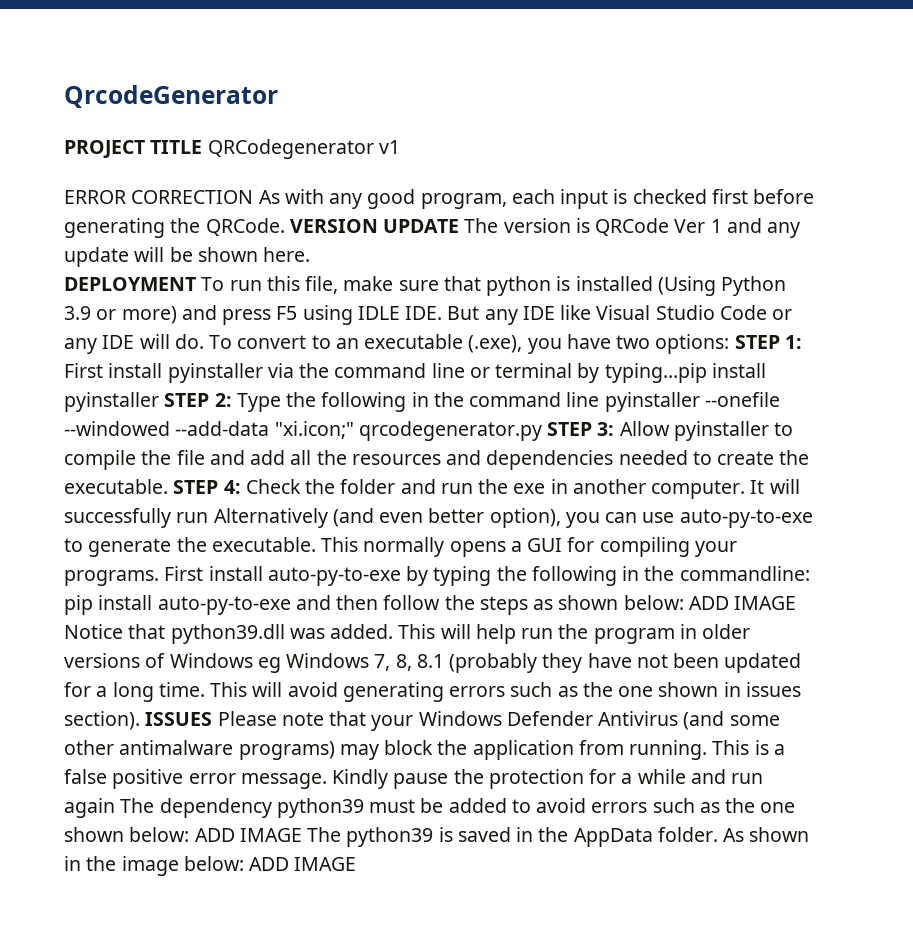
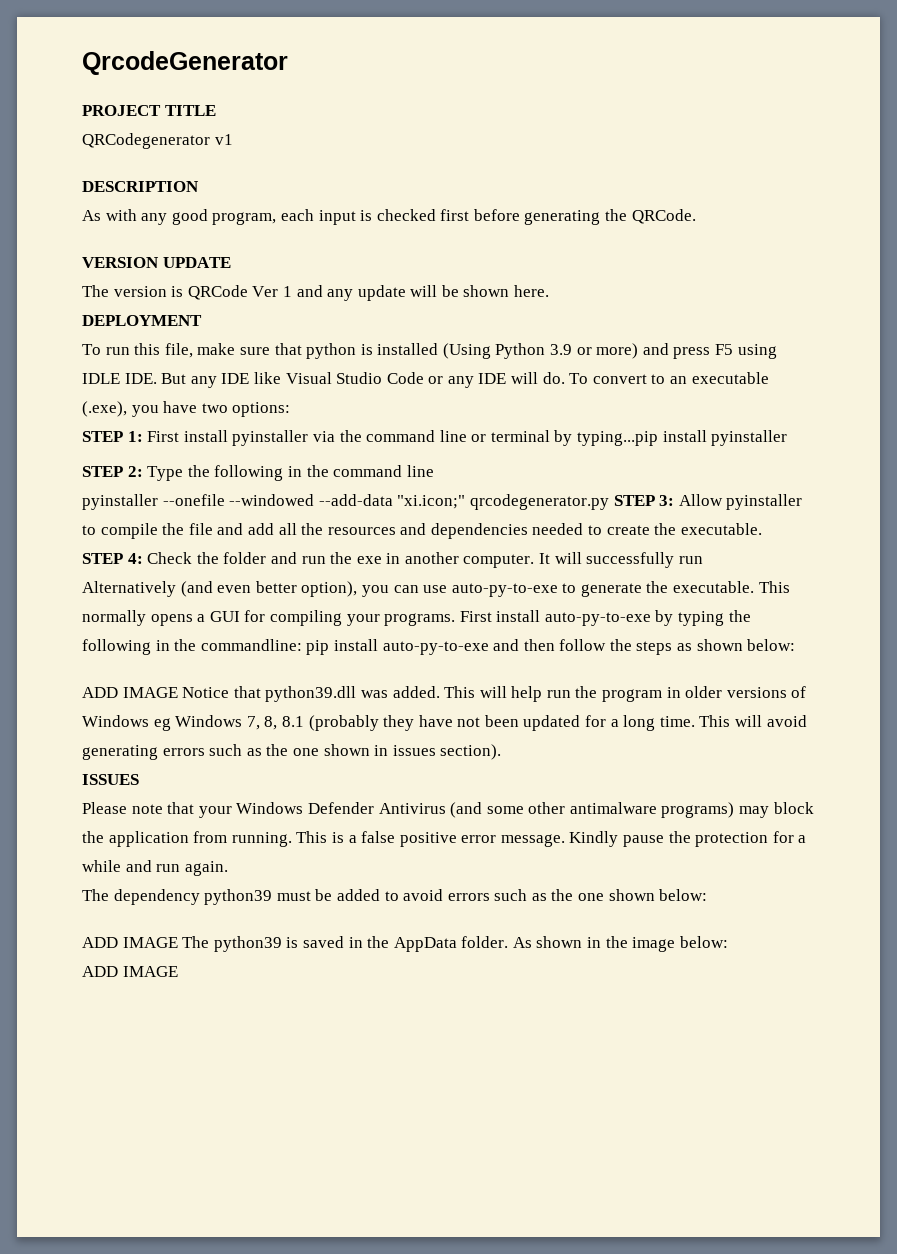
(203, 147) none -> (216, 110) //
[64,190,254,204] ERROR CORRECTION -> [82,181,199,192] DESCRIPTION //
(285, 227) none -> (696, 216) //
(460, 226) none -> (231, 262) //
(196, 284) none -> (202, 320) //
(730, 344) none -> (291, 409) //
(159, 402) none -> (788, 438) //
(600, 399) none -> (434, 471) //
(168, 486) none -> (762, 529) //
(209, 517) none -> (703, 560) //
(684, 602) none -> (796, 645) //
(140, 720) none -> (502, 752) //
(213, 719) none -> (139, 779) //
[64,798,115,818] again -> [184,861,228,876] again. //
(190, 834) none -> (708, 895) //
(244, 863) none -> (728, 942) //

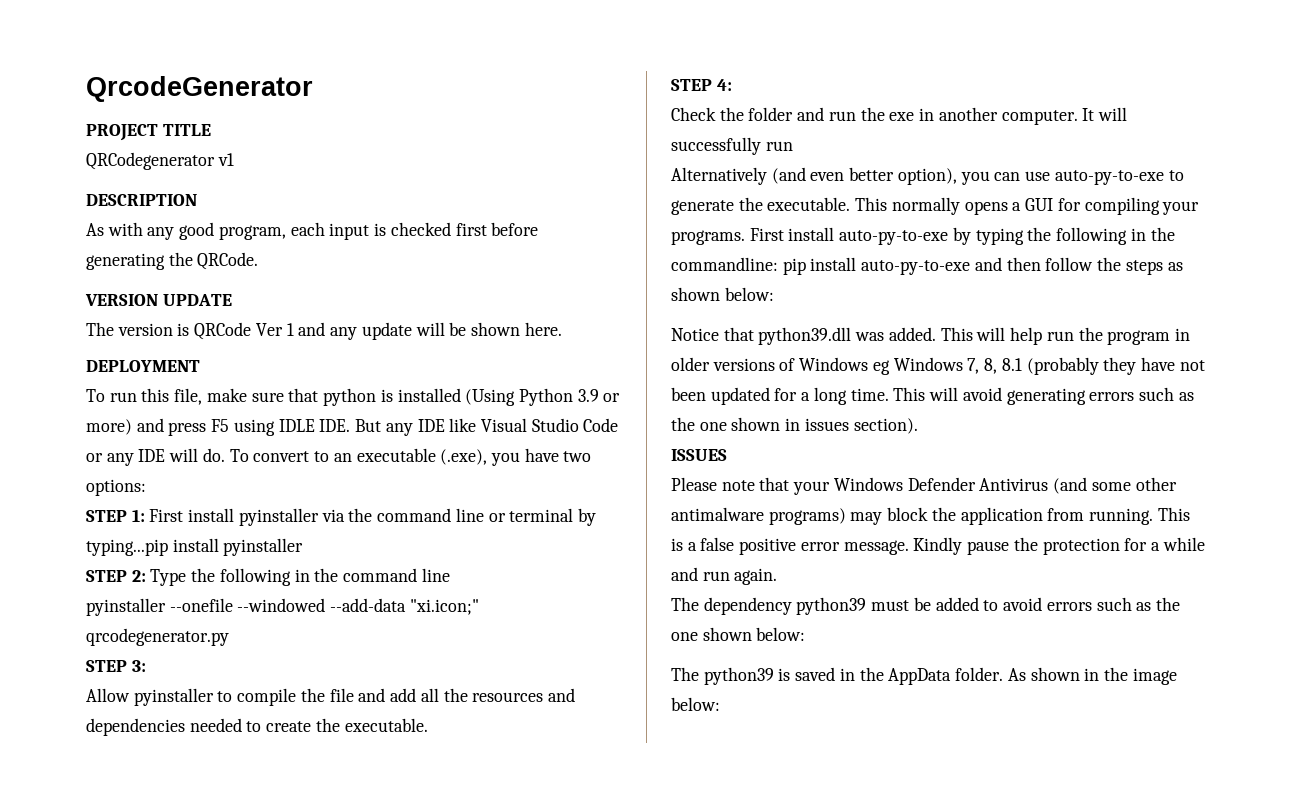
(609, 502) none -> (229, 637) //
(675, 500) none -> (146, 666) //
(143, 558) none -> (732, 85) //
[82,687,178,698] ADD IMAGE -> (774, 294) none
[82,937,178,948] ADD IMAGE -> (806, 634) none
[82,966,178,977] // ADD IMAGE -> (720, 704) none

